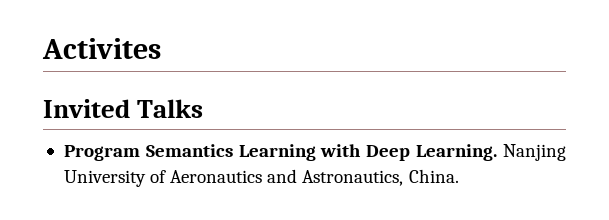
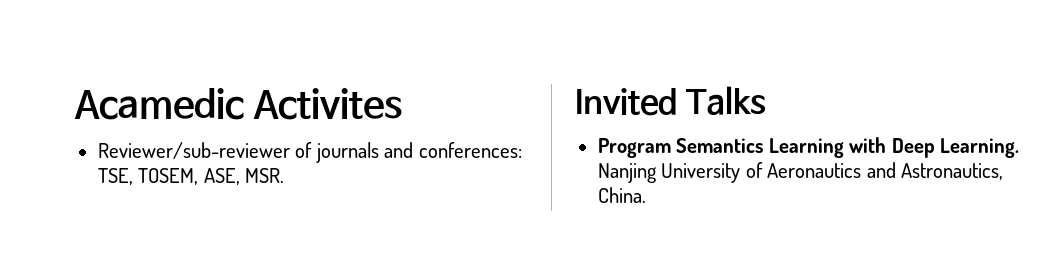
(42, 48) none -> [74,88,244,120] Acamedic
(161, 48) none -> [97,142,522,163] [97,168,285,185] // Reviewer/sub-reviewer of journals and conferences: TSE, TOSEM, ASE, MSR.

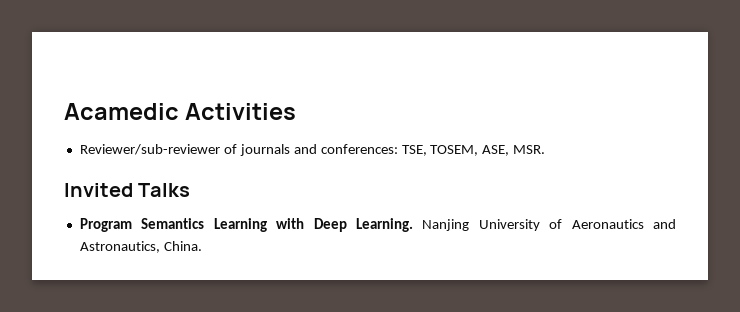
[253,88,403,120] Activites -> [185,103,297,120] Activities

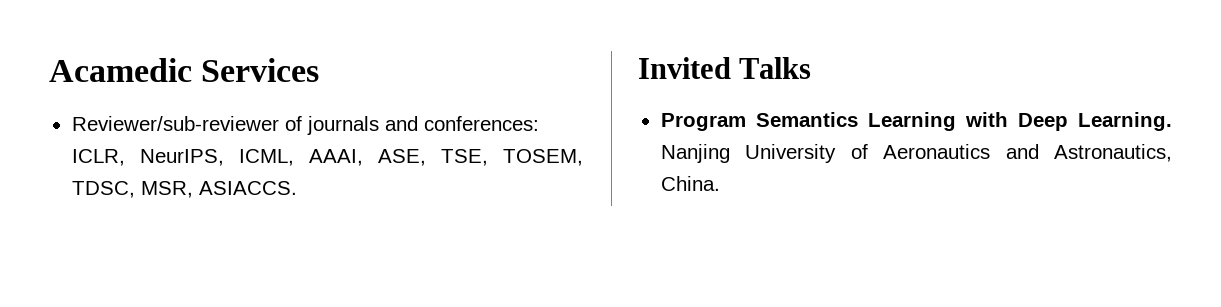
[185,103,297,120] Activities -> [201,58,320,82] Services
[401,145,546,156] TSE, TOSEM, ASE, MSR. -> [71,149,583,166] [71,181,297,198] ICLR, NeurIPS, ICML, AAAI, ASE, TSE, TOSEM, TDSC, MSR, ASIACCS.

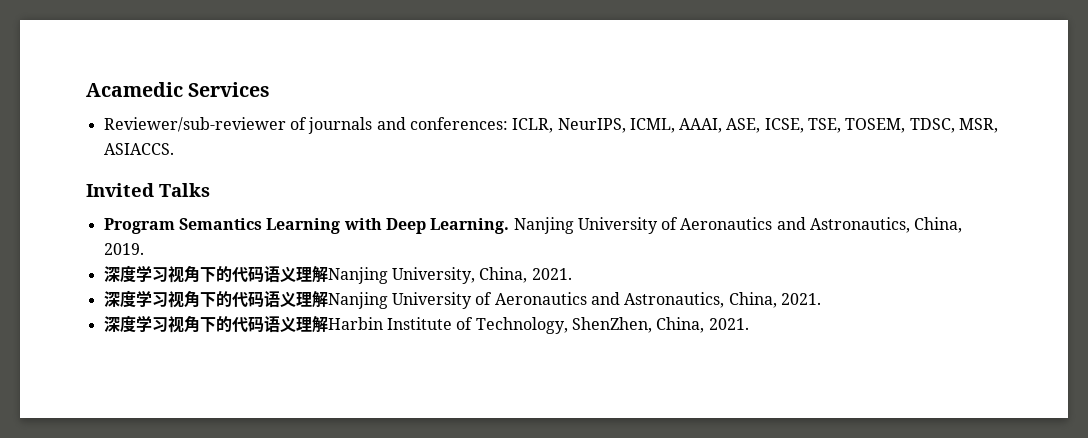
(426, 157) none -> [764,118,804,133] ICSE,
[660,176,720,191] China. -> [914,217,963,233] [103,243,144,255] [103,265,572,284] [103,290,821,309] [103,315,749,334] China, 2019. // 深度学习视角下的代码语义理解Nanjing University, China, 2021. // 深度学习视角下的代码语义理解Nanjing University of Aeronautics and Astronautics, China, 2021. // 深度学习视角下的代码语义理解Harbin Institute of Technology, ShenZhen, China, 2021.

